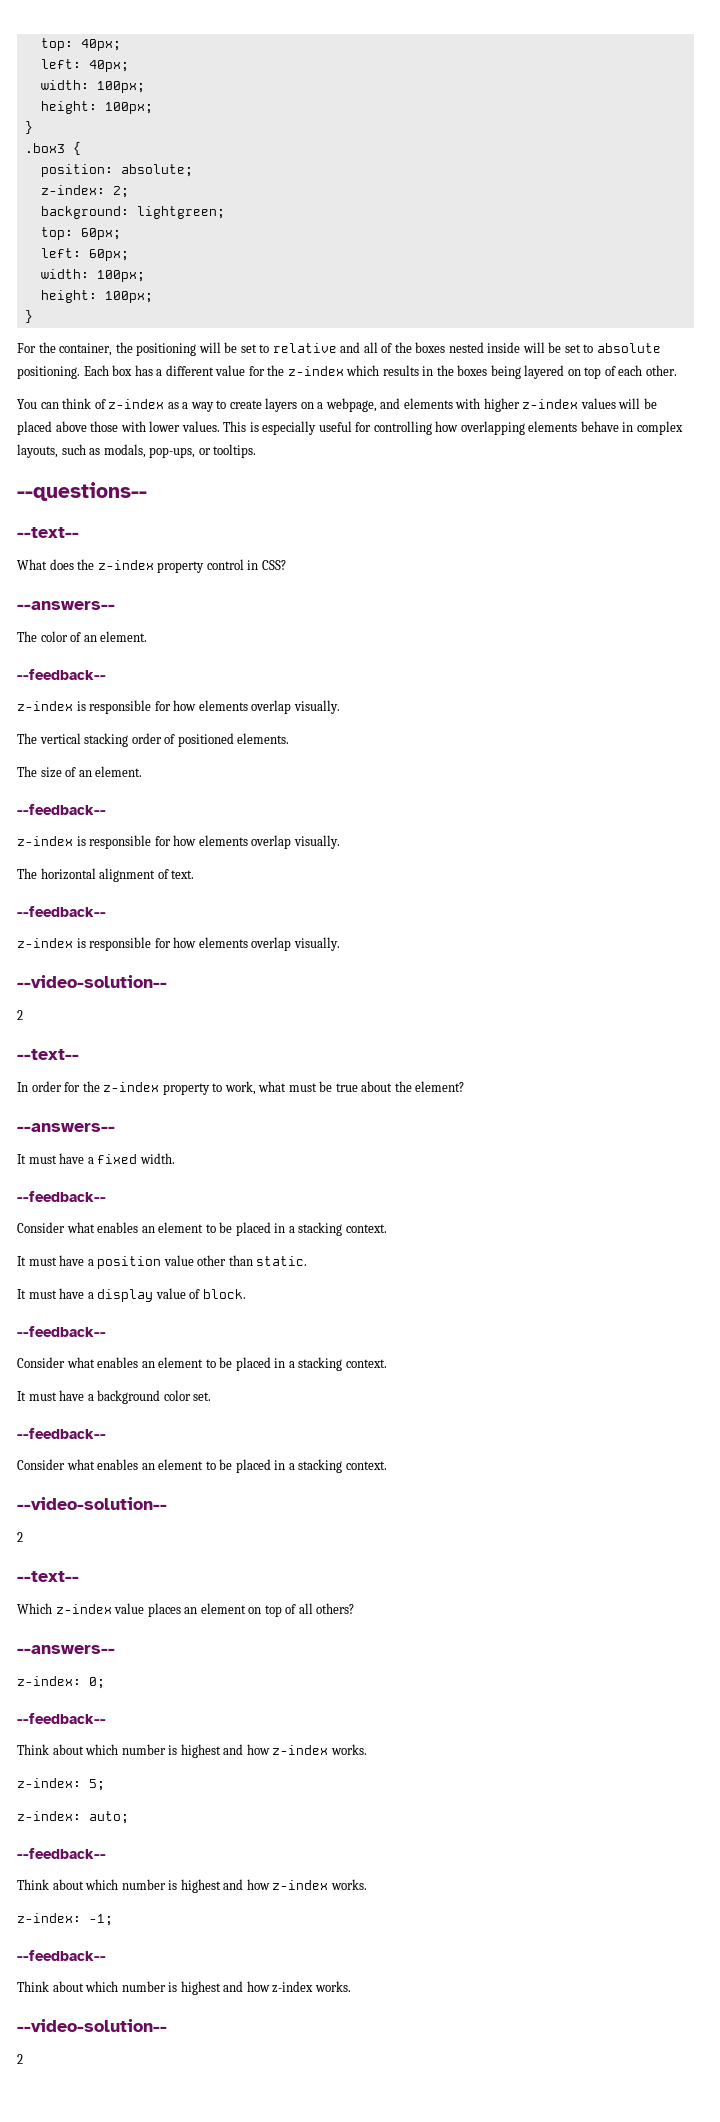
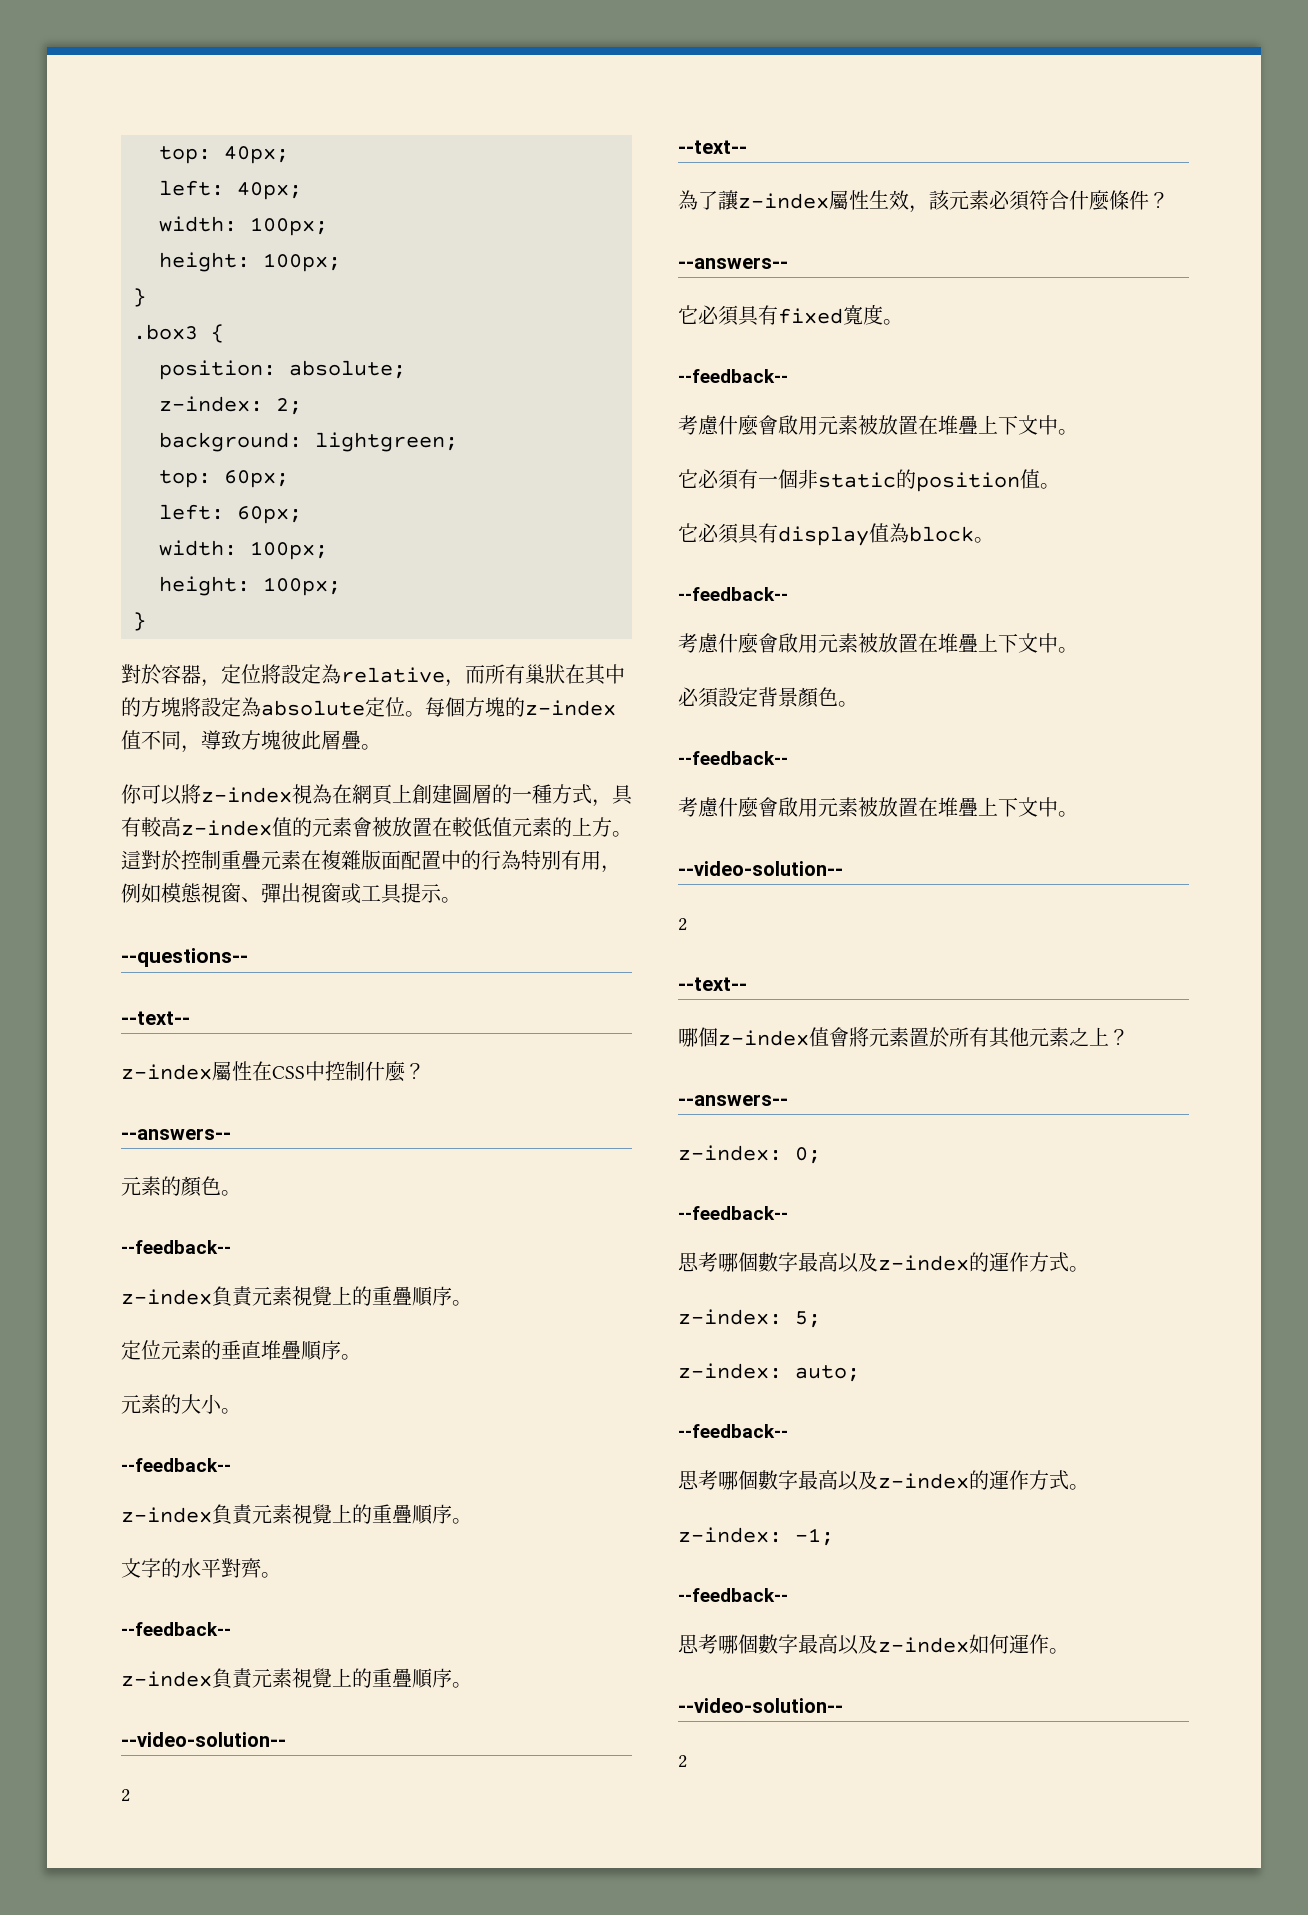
[17,342,661,356] [17,365,677,379] [17,398,657,412] [17,421,683,435] [17,444,257,458] [17,482,147,501] [17,527,79,538] [17,559,286,573] [17,601,115,610] [17,631,148,642] [17,669,106,680] [17,700,340,714] [17,733,290,747] [17,766,143,778] [17,804,106,815] [17,835,340,849] [17,868,195,882] [17,906,106,917] [17,937,340,951] [17,975,167,988] [17,1010,23,1020] [17,1049,79,1060] [17,1081,465,1095] [17,1123,115,1132] [17,1153,175,1164] [17,1191,106,1202] [17,1222,387,1236] [17,1255,308,1269] [17,1288,246,1302] [17,1326,106,1337] [17,1357,387,1371] [17,1390,212,1404] [17,1428,106,1439] [17,1459,387,1473] [17,1497,167,1510] [17,1532,23,1542] [17,1571,79,1582] [17,1603,355,1617] [17,1645,115,1654] [17,1676,105,1689] [17,1713,106,1724] [17,1744,367,1758] For the container, the positioning will be set to relative and all of the boxes nested inside will be set to absolute positioning. Each box has a different value for the z-index which results in the boxes being layered on top of each other. // You can think of z-index as a way to create layers on a webpage, and elements with higher z-index values will be placed above those with lower values. This is especially useful for controlling how overlapping elements behave in complex layouts, such as modals, pop-ups, or tooltips. // --questions-- // --text-- // What does the z-index property control in CSS? // --answers-- // The color of an element. // --feedback-- // z-index is responsible for how elements overlap visually. // The vertical stacking order of positioned elements. // The size of an element. // --feedback-- // z-index is responsible for how elements overlap visually. // The horizontal alignment of text. // --feedback-- // z-index is responsible for how elements overlap visually. // --video-solution-- // 2 // --text-- // In order for the z-index property to work, what must be true about the element? // --answers-- // It must have a fixed width. // --feedback-- // Consider what enables an element to be placed in a stacking context. // It must have a position value other than static. // It must have a display value of block. // --feedback-- // Consider what enables an element to be placed in a stacking context. // It must have a background color set. // --feedback-- // Consider what enables an element to be placed in a stacking context. // --video-solution-- // 2 // --text-- // Which z-index value places an element on top of all others? // --answers-- // z-index: 0; // --feedback-- // Think about which number is highest and how z-index works. -> [121,664,625,687] [121,697,616,717] [121,730,381,753] [121,784,633,807] [121,817,632,837] [121,850,621,873] [121,883,461,904] [121,948,248,967] [121,1011,190,1025] [121,1061,425,1082] [121,1128,231,1140] [121,1176,241,1197] [121,1240,231,1254] [121,1286,472,1307] [121,1340,361,1361] [121,1394,241,1414] [121,1458,231,1472] [121,1504,472,1525] [121,1558,281,1578] [121,1622,231,1636] [121,1668,472,1689] [121,1732,286,1747] [121,1789,130,1802] [678,140,747,154] [678,190,1169,213] [678,257,788,269] [678,304,903,326] [678,369,788,383] [678,415,1078,436] [678,469,1060,492] [678,523,994,546] [678,587,788,601] [678,633,1078,654] [678,687,858,708] [678,751,788,765] [678,797,1078,818] [678,861,843,876] [678,918,687,931] [678,977,747,991] [678,1027,1129,1048] [678,1094,788,1106] [678,1145,821,1164] [678,1206,788,1220] [678,1252,1089,1273] 對於容器，定位將設定為relative，而所有巢狀在其中的方塊將設定為absolute定位。每個方塊的z-index值不同，導致方塊彼此層疊。 // 你可以將z-index視為在網頁上創建圖層的一種方式，具有較高z-index值的元素會被放置在較低值元素的上方。這對於控制重疊元素在複雜版面配置中的行為特別有用，例如模態視窗、彈出視窗或工具提示。 // --questions-- // --text-- // z-index屬性在CSS中控制什麼？ // --answers-- // 元素的顏色。 // --feedback-- // z-index負責元素視覺上的重疊順序。 // 定位元素的垂直堆疊順序。 // 元素的大小。 // --feedback-- // z-index負責元素視覺上的重疊順序。 // 文字的水平對齊。 // --feedback-- // z-index負責元素視覺上的重疊順序。 // --video-solution-- // 2 // --text-- // 為了讓z-index屬性生效，該元素必須符合什麼條件？ // --answers-- // 它必須具有fixed寬度。 // --feedback-- // 考慮什麼會啟用元素被放置在堆疊上下文中。 // 它必須有一個非static的position值。 // 它必須具有display值為block。 // --feedback-- // 考慮什麼會啟用元素被放置在堆疊上下文中。 // 必須設定背景顏色。 // --feedback-- // 考慮什麼會啟用元素被放置在堆疊上下文中。 // --video-solution-- // 2 // --text-- // 哪個z-index值會將元素置於所有其他元素之上？ // --answers-- // z-index: 0; // --feedback-- // 思考哪個數字最高以及z-index的運作方式。
[17,1879,367,1893] [17,1913,113,1926] [17,1950,106,1961] [17,1981,351,1995] Think about which number is highest and how z-index works. // z-index: -1; // --feedback-- // Think about which number is highest and how z-index works. -> [678,1470,1089,1491] [678,1527,834,1546] [678,1588,788,1602] [678,1634,1069,1655] 思考哪個數字最高以及z-index的運作方式。 // z-index: -1; // --feedback-- // 思考哪個數字最高以及z-index如何運作。

